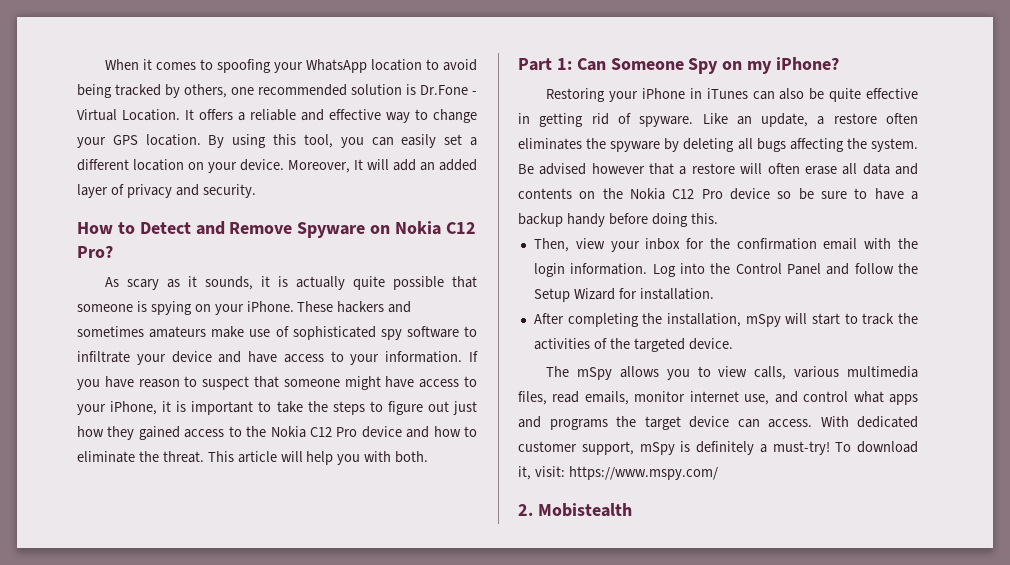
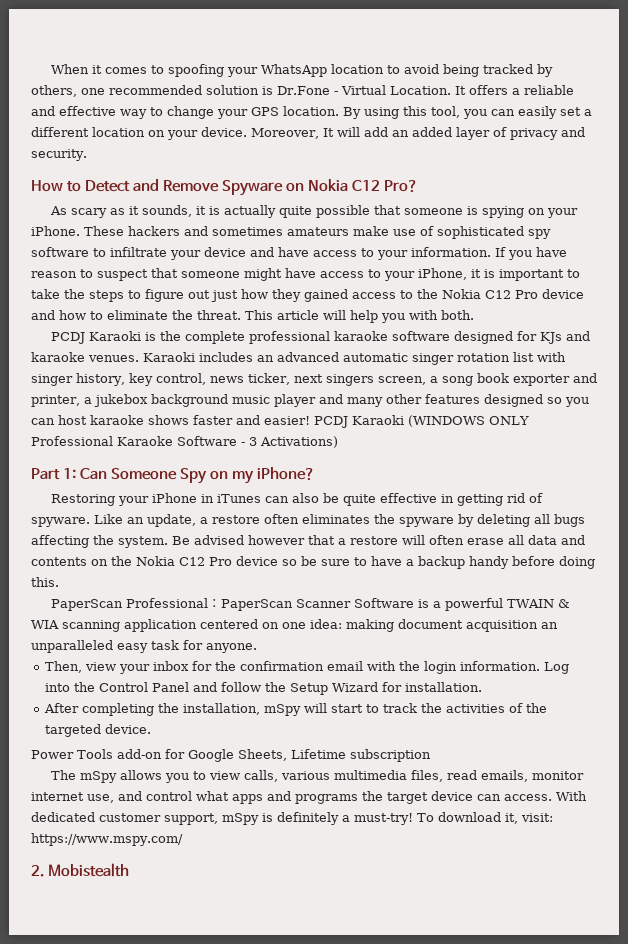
(429, 457) none -> [51,331,591,344] [31,352,566,365] [31,373,597,386] [31,394,589,407] [31,415,529,428] [31,436,338,448] // PCDJ Karaoki is the complete professional karaoke software designed for KJs and karaoke venues. Karaoki includes an advanced automatic singer rotation list with singer history, key control, news ticker, next singers screen, a song book exporter and printer, a jukebox background music player and many other features designed so you can host karaoke shows faster and easier! PCDJ Karaoki (WINDOWS ONLY Professional Karaoke Software - 3 Activations)
(718, 218) none -> [51,598,571,611] [31,619,558,632] [31,640,257,653] // PaperScan Professional：PaperScan Scanner Software is a powerful TWAIN & WIA scanning application centered on one idea: making document acquisition an unparalleled easy task for anyone.
(733, 344) none -> [31,749,431,762] // Power Tools add-on for Google Sheets, Lifetime subscription

